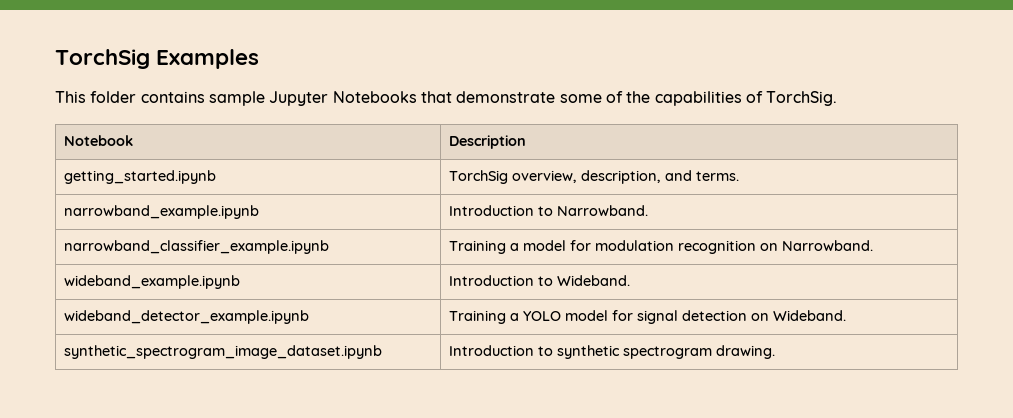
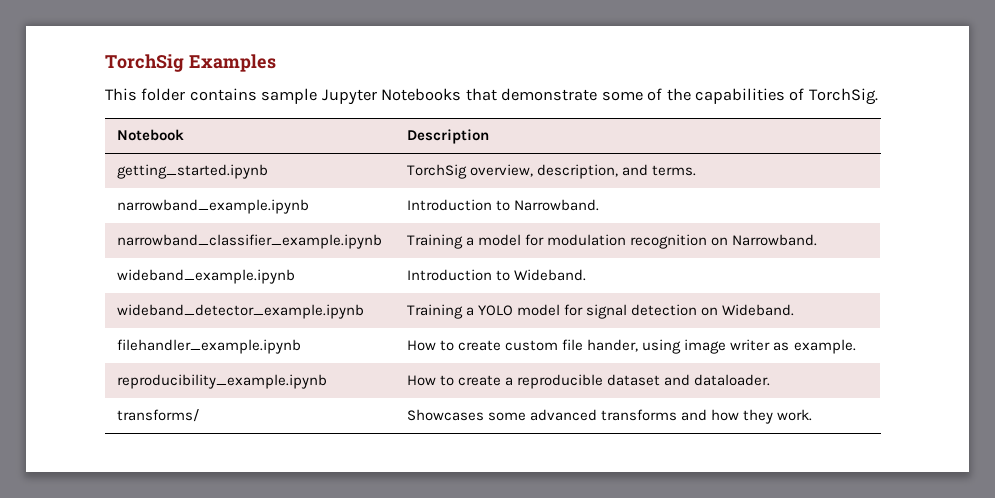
[63,345,382,359] [448,345,775,359] synthetic_spectrogram_image_dataset.ipynb | Introduction to synthetic spectrogram drawing. -> [117,339,302,354] [407,339,856,354] [117,374,328,389] [407,374,771,389] [117,409,200,422] [407,409,813,424] filehandler_example.ipynb | How to create custom file hander, using image writer as example. // reproducibility_example.ipynb | How to create a reproducible dataset and dataloader. // transforms/ | Showcases some advanced transforms and how they work.

